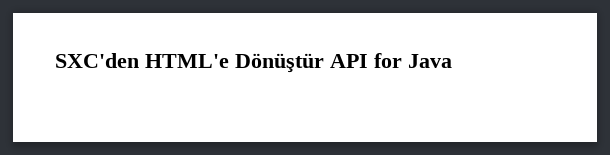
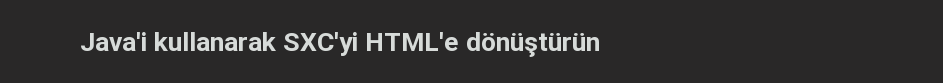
[55,53,452,73] SXC'den HTML'e Dönüştür API for Java -> [80,32,600,57] Java'i kullanarak SXC'yi HTML'e dönüştürün

